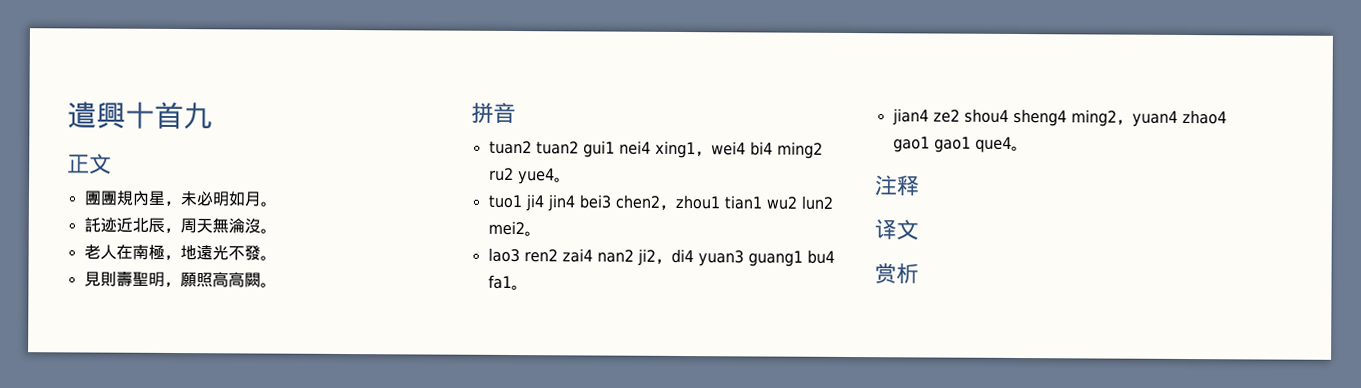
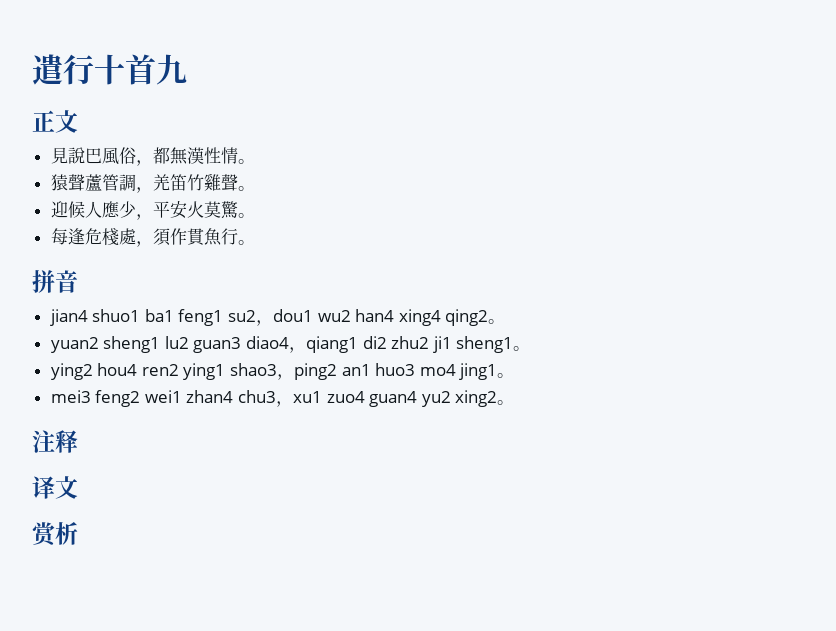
[96,102,126,129] 興 -> [63,54,94,85] 行
[83,190,277,207] [83,216,277,234] [83,244,277,261] [83,271,277,288] [471,102,516,124] [488,140,823,159] [488,167,571,185] [487,194,833,212] [487,220,541,237] [487,247,835,267] [487,274,528,291] [891,108,1227,127] [892,136,1012,153] 團團規內星，未必明如月。 // 託迹近北辰，周天無淪沒。 // 老人在南極，地遠光不發。 // 見則壽聖明，願照高高闕。 // 拼音 // tuan2 tuan2 gui1 nei4 xing1，wei4 bi4 ming2 ru2 yue4。 // tuo1 ji4 jin4 bei3 chen2，zhou1 tian1 wu2 lun2 mei2。 // lao3 ren2 zai4 nan2 ji2，di4 yuan3 guang1 bu4 fa1。 // jian4 ze2 shou4 sheng4 ming2，yuan4 zhao4 gao1 gao1 que4 -> [50,147,255,166] [50,174,255,193] [50,201,255,220] [50,228,255,247] [32,270,78,293] [49,309,506,326] [50,336,531,353] [50,363,515,380] [50,390,498,407] 見說巴風俗，都無漢性情。 // 猿聲蘆管調，羌笛竹雞聲。 // 迎候人應少，平安火莫驚。 // 每逢危棧處，須作貫魚行。 // 拼音 // jian4 shuo1 ba1 feng1 su2，dou1 wu2 han4 xing4 qing2。 // yuan2 sheng1 lu2 guan3 diao4，qiang1 di2 zhu2 ji1 sheng1。 // ying2 hou4 ren2 ying1 shao3，ping2 an1 huo3 mo4 jing1。 // mei3 feng2 wei1 zhan4 chu3，xu1 zuo4 guan4 yu2 xing2

